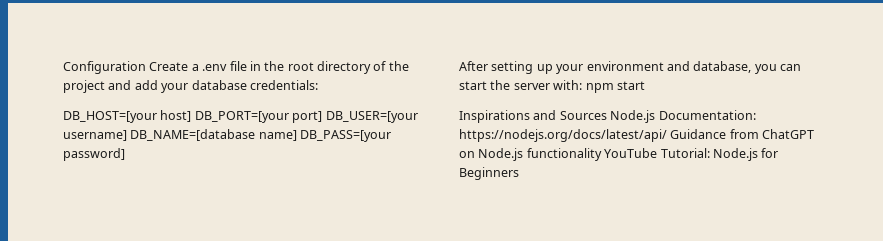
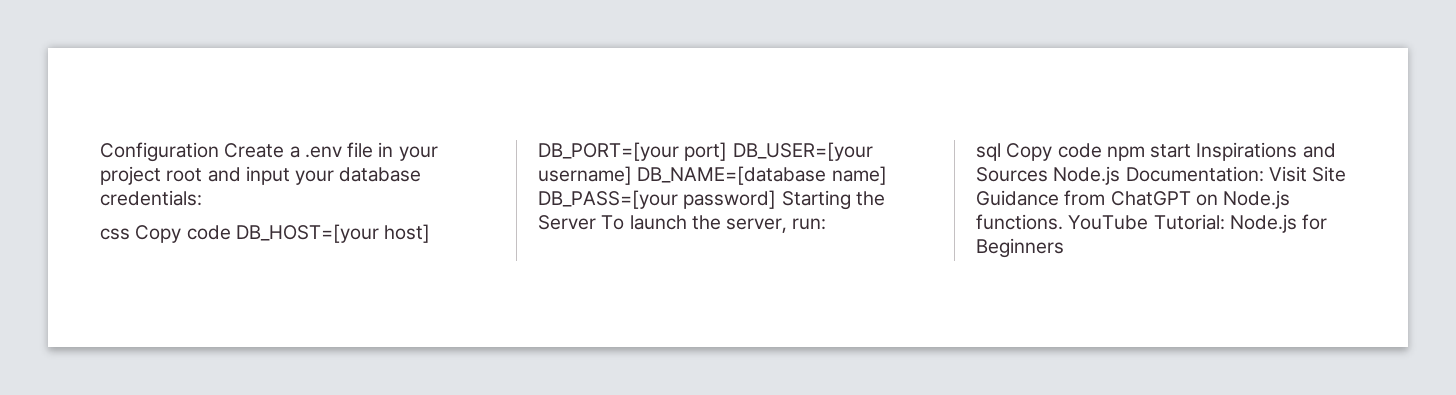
[264,61,409,74] [63,80,158,93] the root directory of the project and add -> [398,146,438,161] [100,166,290,185] your project root and input
(318, 85) none -> [100,225,231,243] css Copy code
[459,61,801,74] [459,80,583,90] // After setting up your environment and database, you can start the server with: -> [781,190,885,210] [538,215,827,233] [976,143,1102,161] Starting the Server To launch the server, run: // sql Copy code
(645, 85) // -> (1192, 151) none
[459,129,667,142] https://nodejs.org/docs/latest/api/ -> [1268,166,1347,182] Visit Site
[526,148,602,161] functionality -> [976,214,1063,230] functions.

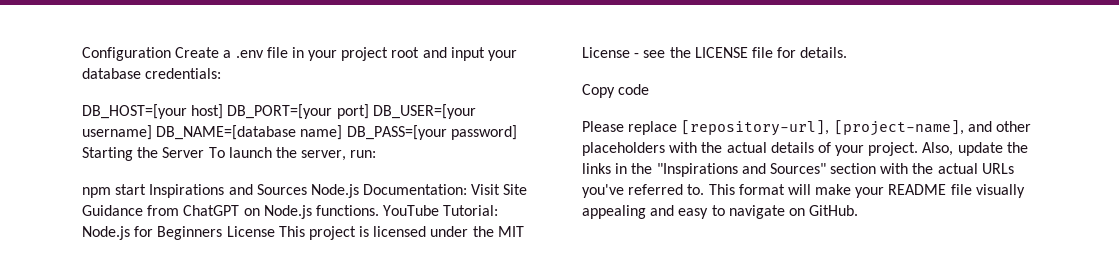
[100,225,231,243] css Copy code -> (222, 73) none
[976,143,1102,161] sql Copy code -> (377, 154) none
(1064, 248) none -> [226,226,524,240] [582,47,848,58] [582,84,650,98] [582,120,1031,136] [582,142,1028,156] [582,163,1014,177] [582,184,1025,198] [582,205,859,219] License This project is licensed under the MIT License - see the LICENSE file for details. // Copy code // Please replace [repository-url], [project-name], and other placeholders with the actual details of your project. Also, update the links in the "Inspirations and Sources" section with the actual URLs you've referred to. This format will make your README file visually appealing and easy to navigate on GitHub.

